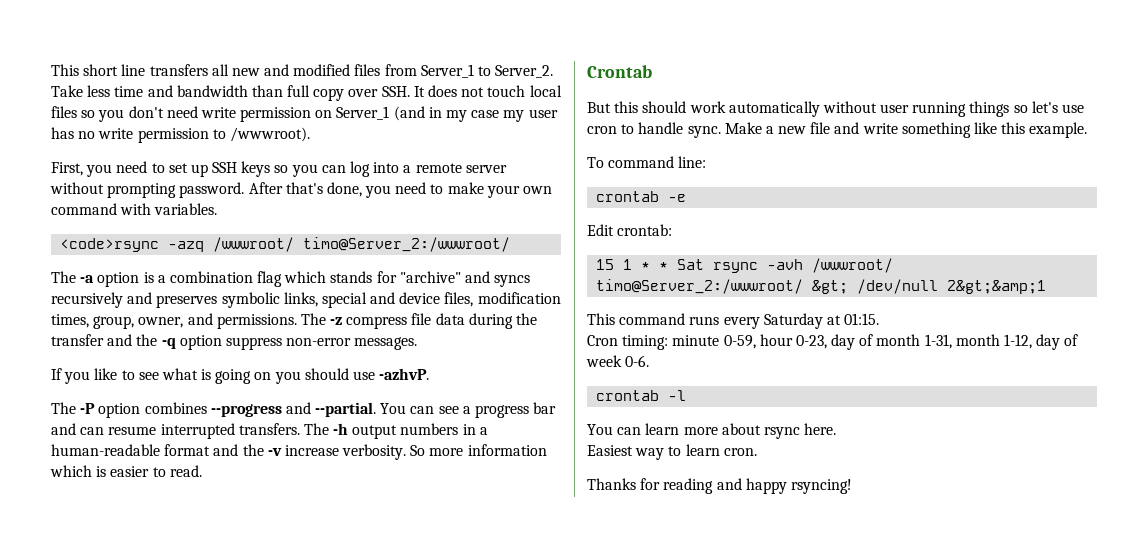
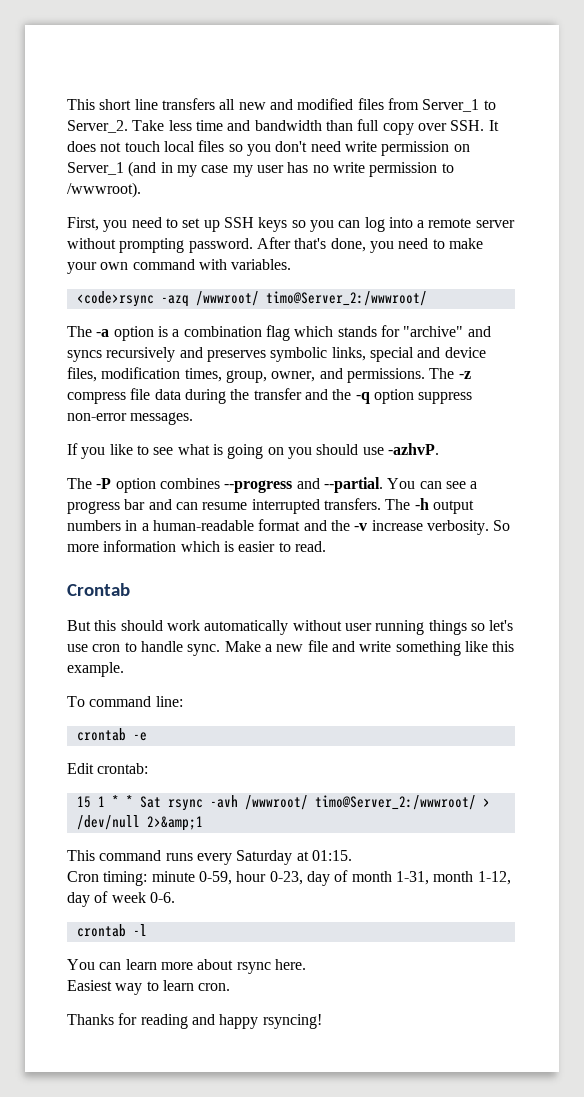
[812,279,1047,294] &gt; /dev/null 2&gt;&amp;1 -> [482,798,490,807] [76,815,203,831] > /dev/null 2>&amp;1

